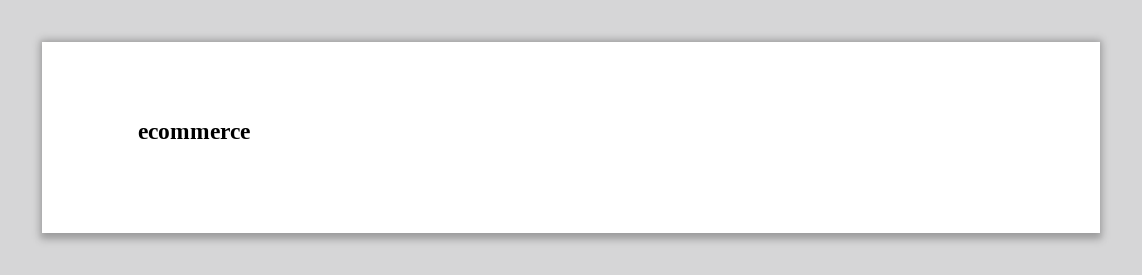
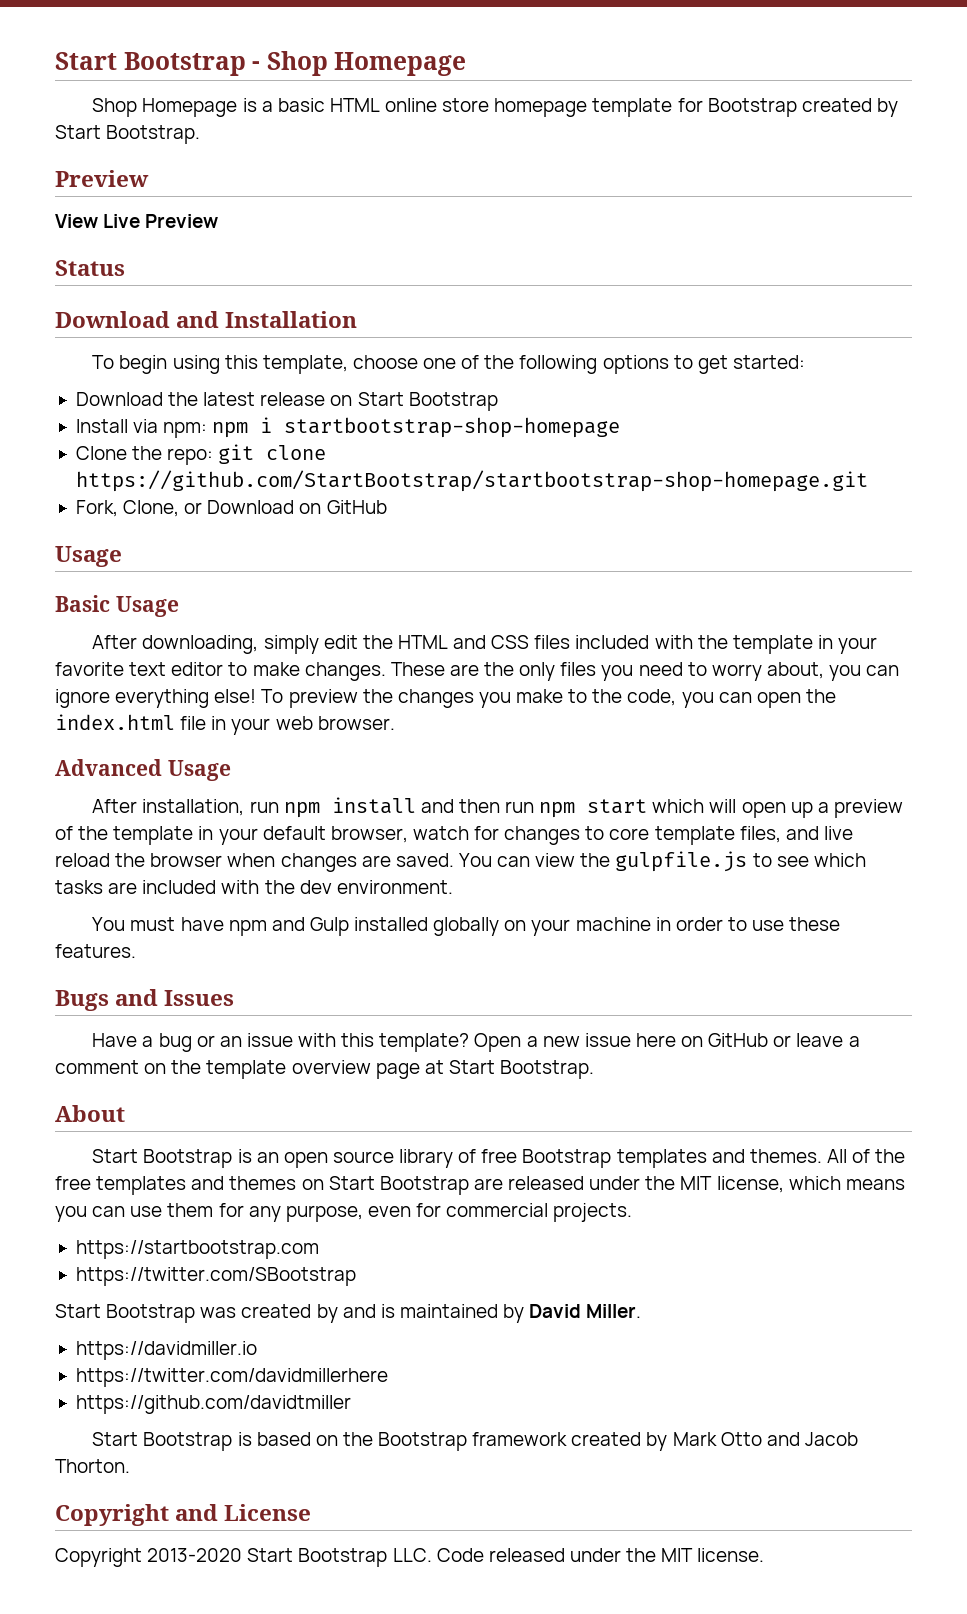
[138,128,250,139] ecommerce -> [55,51,467,76] [92,98,898,117] [55,125,201,144] [55,170,149,187] [55,214,219,228] [55,260,125,276] [55,311,358,328] [92,355,805,374] [75,392,498,411] [75,417,621,438] [75,444,327,465] [75,470,868,492] [75,500,387,517] [55,546,122,567] [55,595,179,617] [92,635,878,654] [55,662,900,681] [55,689,836,708] [55,714,395,735] [55,759,231,781] [92,797,903,818] [55,826,853,845] [55,851,866,872] [55,880,453,894] [92,917,841,936] [55,944,136,958] [55,989,235,1011] [92,1033,860,1052] [55,1060,595,1079] [55,1105,125,1122] [92,1149,906,1168] [55,1176,905,1195] [55,1203,633,1222] [75,1240,319,1259] [75,1267,356,1286] [55,1304,642,1323] [75,1341,257,1360] [75,1368,388,1387] [75,1395,351,1414] [92,1432,858,1451] [55,1459,130,1473] [55,1504,312,1526] [55,1548,765,1567] Start Bootstrap - Shop Homepage // Shop Homepage is a basic HTML online store homepage template for Bootstrap created by Start Bootstrap. // Preview // View Live Preview // Status // Download and Installation // To begin using this template, choose one of the following options to get started: // Download the latest release on Start Bootstrap // Install via npm: npm i startbootstrap-shop-homepage // Clone the repo: git clone https://github.com/StartBootstrap/startbootstrap-shop-homepage.git // Fork, Clone, or Download on GitHub // Usage // Basic Usage // After downloading, simply edit the HTML and CSS files included with the template in your favorite text editor to make changes. These are the only files you need to worry about, you can ignore everything else! To preview the changes you make to the code, you can open the index.html file in your web browser. // Advanced Usage // After installation, run npm install and then run npm start which will open up a preview of the template in your default browser, watch for changes to core template files, and live reload the browser when changes are saved. You can view the gulpfile.js to see which tasks are included with the dev environment. // You must have npm and Gulp installed globally on your machine in order to use these features. // Bugs and Issues // Have a bug or an issue with this template? Open a new issue here on GitHub or leave a comment on the template overview page at Start Bootstrap. // About // Start Bootstrap is an open source library of free Bootstrap templates and themes. All of the free templates and themes on Start Bootstrap are released under the MIT license, which means you can use them for any purpose, even for commercial projects. // https://startbootstrap.com // https://twitter.com/SBootstrap // Start Bootstrap was created by and is maintained by David Miller. // https://davidmiller.io // https://twitter.com/davidmillerhere // https://github.com/davidtmiller // Start Bootstrap is based on the Bootstrap framework created by Mark Otto and Jacob Thorton. // Copyright and License // Copyright 2013-2020 Start Bootstrap LLC. Code released under the MIT license.

